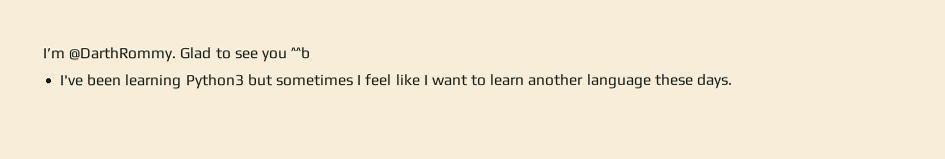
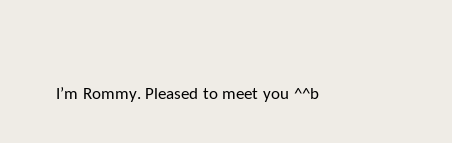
[68,47,311,63] [59,73,734,90] @DarthRommy. Glad to see you ^^b // I've been learning Python3 but sometimes I feel like I want to learn another language these days. -> [82,88,319,102] Rommy. Pleased to meet you ^^b

